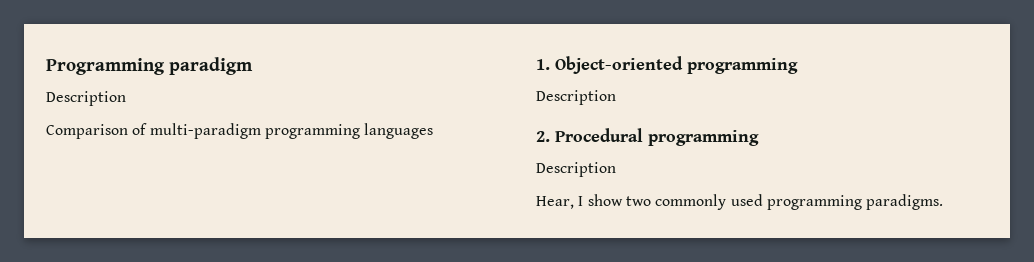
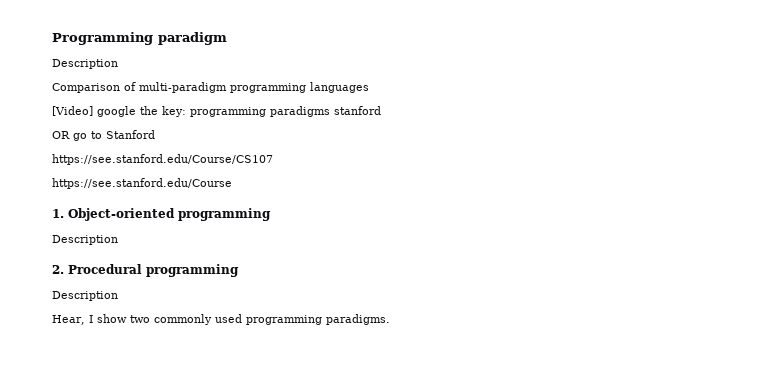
(434, 131) none -> [52,106,381,117] [52,130,155,141] [52,154,273,165] [52,178,232,189] // [Video] google the key: programming paradigms stanford // OR go to Stanford // https://see.stanford.edu/Course/CS107 // https://see.stanford.edu/Course

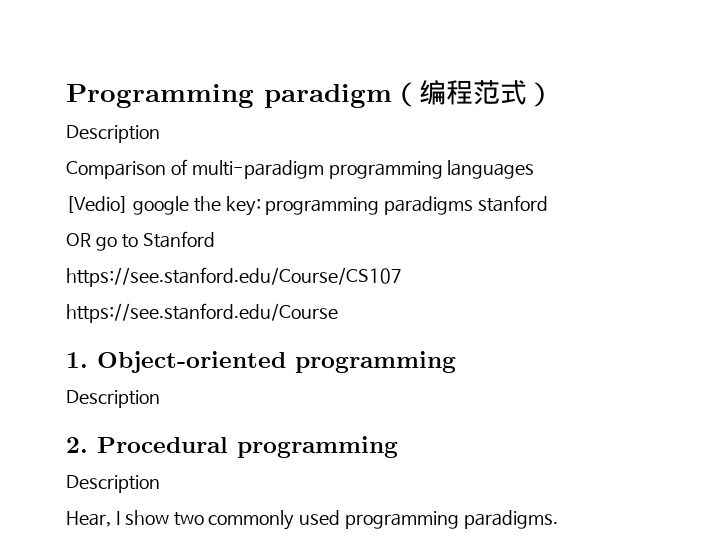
(227, 38) none -> [392,80,554,107] （编程范式）
[52,106,93,116] [Video] -> [66,196,128,213] [Vedio]

